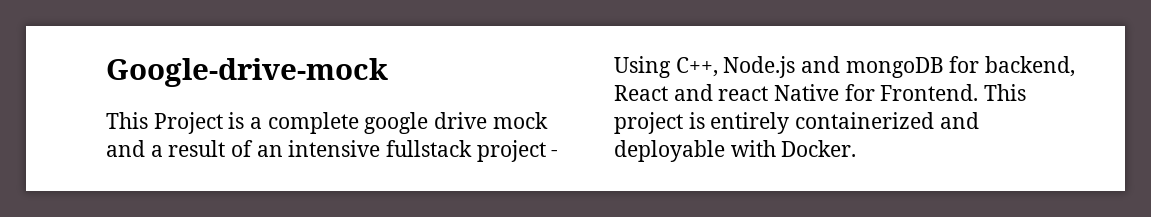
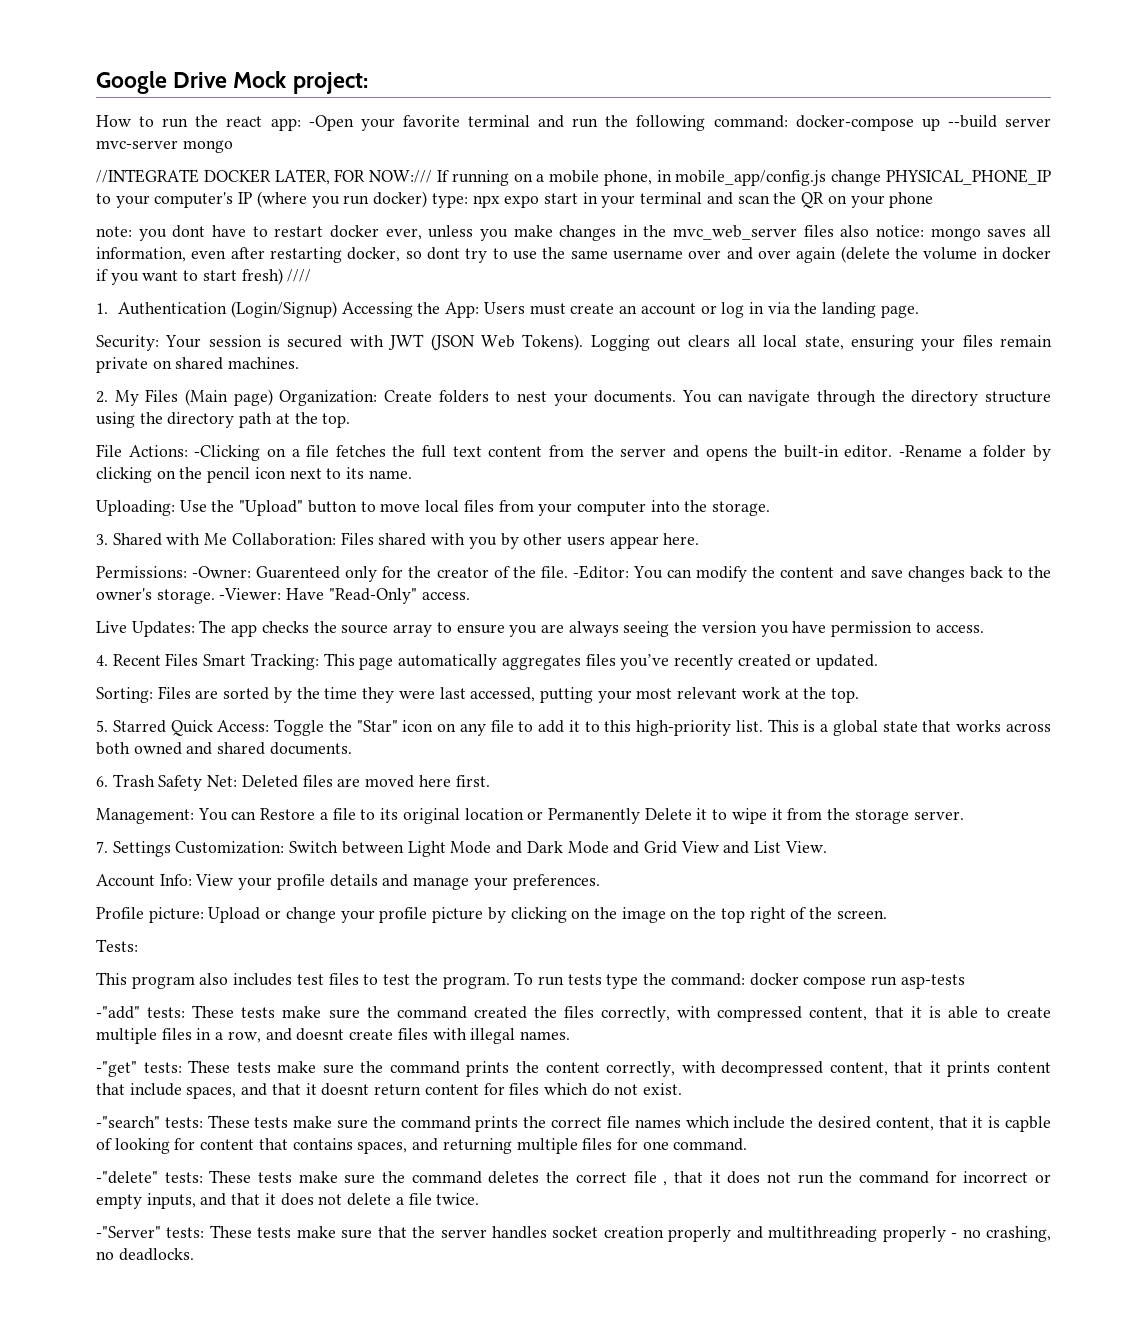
[106,58,388,87] [106,112,548,134] [106,140,559,162] [614,56,1076,78] [614,84,1027,101] [614,112,979,134] [614,140,857,162] Google-drive-mock // This Project is a complete google drive mock and a result of an intensive fullstack project - Using C++, Node.js and mongoDB for backend, React and react Native for Frontend. This project is entirely containerized and deployable with Docker. -> [96,71,368,94] [96,115,1051,131] [96,140,233,153] [96,169,1051,186] [96,191,934,208] [96,225,1051,241] [96,246,1052,263] [96,268,312,285] [96,301,919,318] [96,334,1052,351] [96,357,300,373] [96,389,1051,406] [96,412,351,428] [96,444,1051,461] [96,467,412,483] [96,500,771,516] [96,532,700,549] [96,565,1051,582] [96,588,470,604] [96,620,984,637] [96,653,879,670] [96,686,860,703] [96,719,1051,736] [96,742,352,755] [96,774,490,791] [96,808,964,824] [96,841,827,857] [96,874,600,890] [96,907,887,923] [96,939,138,952] [96,972,965,989] [96,1005,1052,1022] [96,1028,570,1044] [96,1060,1051,1077] [96,1083,683,1099] [96,1115,1052,1132] [96,1138,748,1154] [96,1170,1051,1186] [96,1193,480,1209] [96,1225,1052,1242] [96,1248,194,1261] Google Drive Mock project: // How to run the react app: -Open your favorite terminal and run the following command: docker-compose up --build server mvc-server mongo // //INTEGRATE DOCKER LATER, FOR NOW:/// If running on a mobile phone, in mobile_app/config.js change PHYSICAL_PHONE_IP to your computer's IP (where you run docker) type: npx expo start in your terminal and scan the QR on your phone // note: you dont have to restart docker ever, unless you make changes in the mvc_web_server files also notice: mongo saves all information, even after restarting docker, so dont try to use the same username over and over again (delete the volume in docker if you want to start fresh) //// // 1. Authentication (Login/Signup) Accessing the App: Users must create an account or log in via the landing page. // Security: Your session is secured with JWT (JSON Web Tokens). Logging out clears all local state, ensuring your files remain private on shared machines. // 2. My Files (Main page) Organization: Create folders to nest your documents. You can navigate through the directory structure using the directory path at the top. // File Actions: -Clicking on a file fetches the full text content from the server and opens the built-in editor. -Rename a folder by clicking on the pencil icon next to its name. // Uploading: Use the "Upload" button to move local files from your computer into the storage. // 3. Shared with Me Collaboration: Files shared with you by other users appear here. // Permissions: -Owner: Guarenteed only for the creator of the file. -Editor: You can modify the content and save changes back to the owner's storage. -Viewer: Have "Read-Only" access. // Live Updates: The app checks the source array to ensure you are always seeing the version you have permission to access. // 4. Recent Files Smart Tracking: This page automatically aggregates files you’ve recently created or updated. // Sorting: Files are sorted by the time they were last accessed, putting your most relevant work at the top. // 5. Starred Quick Access: Toggle the "Star" icon on any file to add it to this high-priority list. This is a global state that works across both owned and shared documents. // 6. Trash Safety Net: Deleted files are moved here first. // Management: You can Restore a file to its original location or Permanently Delete it to wipe it from the storage server. // 7. Settings Customization: Switch between Light Mode and Dark Mode and Grid View and List View. // Account Info: View your profile details and manage your preferences. // Profile picture: Upload or change your profile picture by clicking on the image on the top right of the screen. // Tests: // This program also includes test files to test the program. To run tests type the command: docker compose run asp-tests // -"add" tests: These tests make sure the command created the files correctly, with compressed content, that it is able to create multiple files in a row, and doesnt create files with illegal names. // -"get" tests: These tests make sure the command prints the content correctly, with decompressed content, that it prints content that include spaces, and that it doesnt return content for files which do not exist. // -"search" tests: These tests make sure the command prints the correct file names which include the desired content, that it is capble of looking for content that contains spaces, and returning multiple files for one command. // -"delete" tests: These tests make sure the command deletes the correct file , that it does not run the command for incorrect or empty inputs, and that it does not delete a file twice. // -"Server" tests: These tests make sure that the server handles socket creation properly and multithreading properly - no crashing, no deadlocks.

